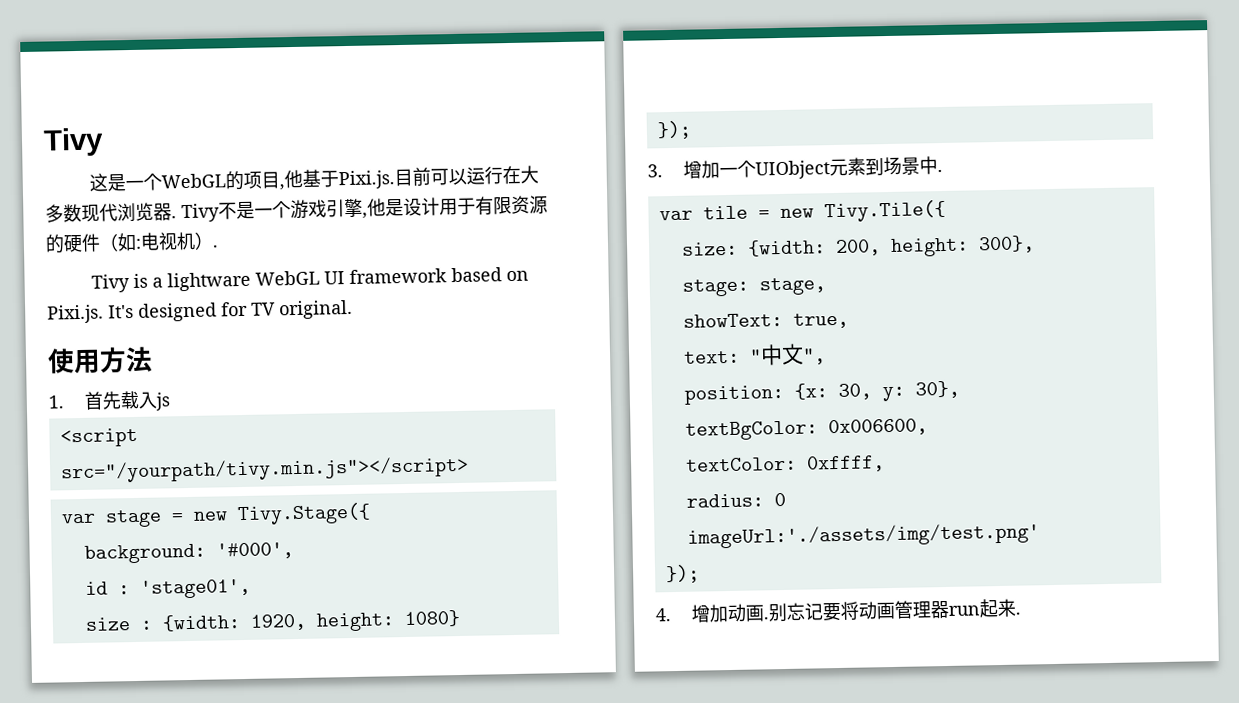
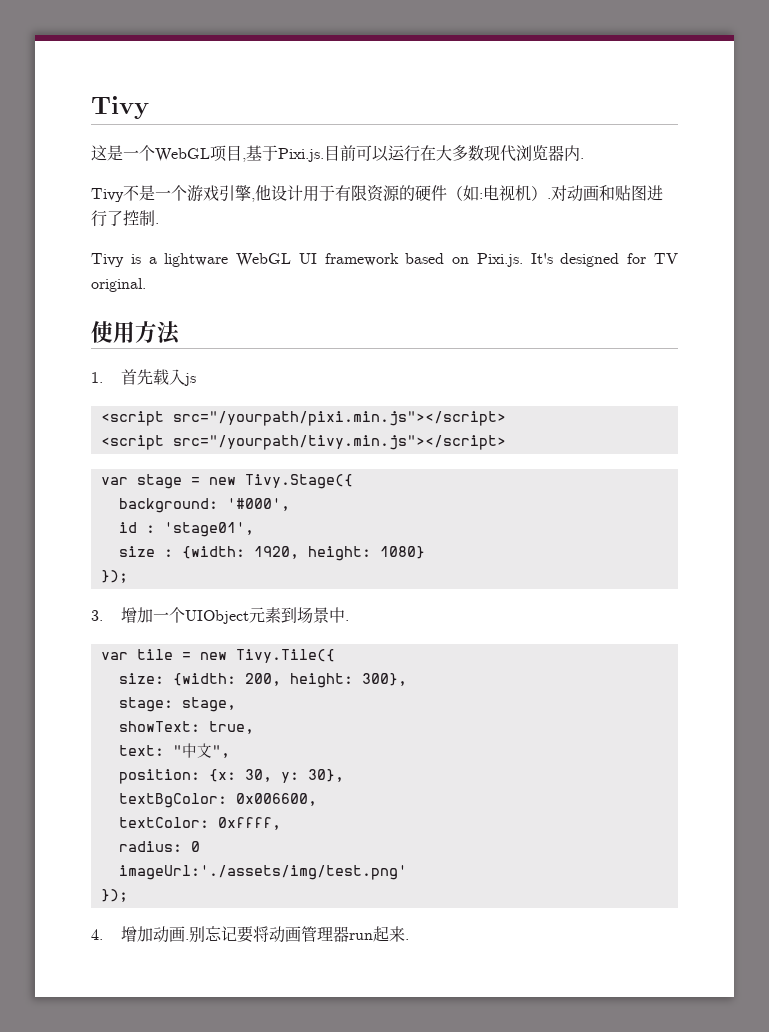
[224,170,244,191] 的 -> (210, 155) none
[283,169,303,189] 他 -> (246, 160) none
[171,215,177,219] . -> [564,145,584,161] 内. //
[385,198,404,217] 是 -> (271, 193) none
(219, 246) none -> [551,185,663,202] [91,210,159,227] 对动画和贴图进行了控制.
(171, 401) none -> [100,411,506,426] // <script src="/yourpath/pixi.min.js"></script>

